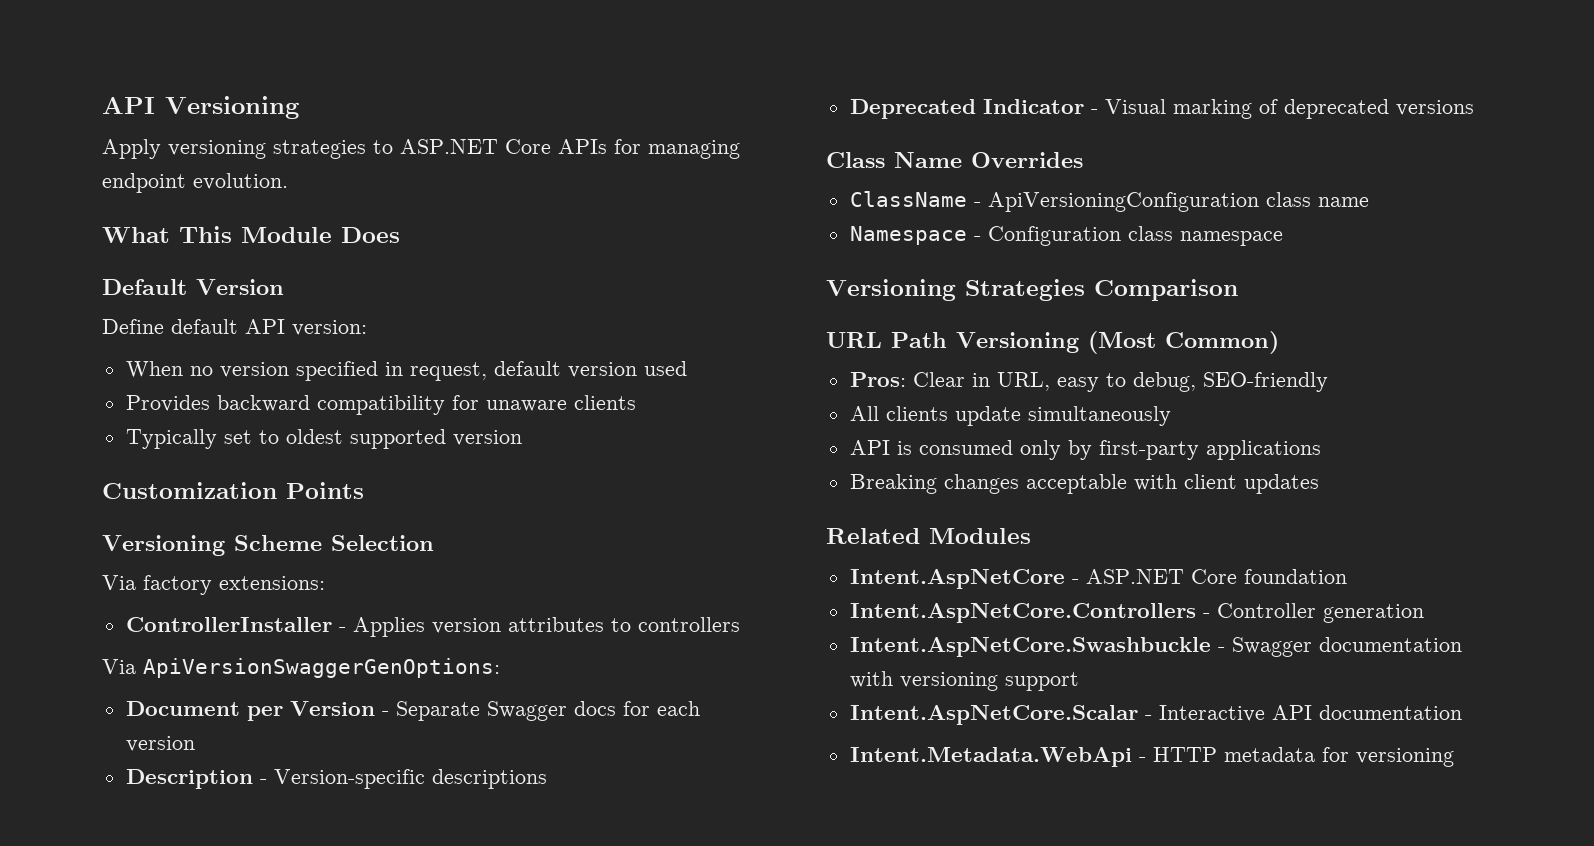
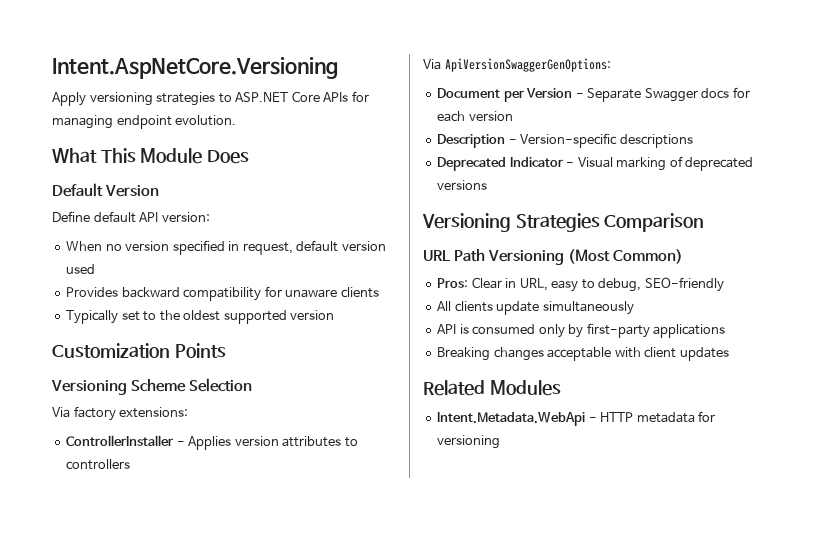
[102,96,299,119] API Versioning -> [52,57,338,79] Intent.AspNetCore.Versioning
(279, 437) none -> [159,310,180,321] the
[826,152,1083,168] [849,191,1369,212] [849,226,1283,246] // Class Name Overrides // ClassName - ApiVersioningConfiguration class name // Namespace - Configuration class namespace -> (488, 185) none
[849,569,1347,589] [849,603,1424,623] [849,637,1462,657] [849,671,1079,691] [849,705,1462,725] // Intent.AspNetCore - ASP.NET Core foundation // Intent.AspNetCore.Controllers - Controller generation // Intent.AspNetCore.Swashbuckle - Swagger documentation with versioning support // Intent.AspNetCore.Scalar - Interactive API documentation -> (561, 388) none

